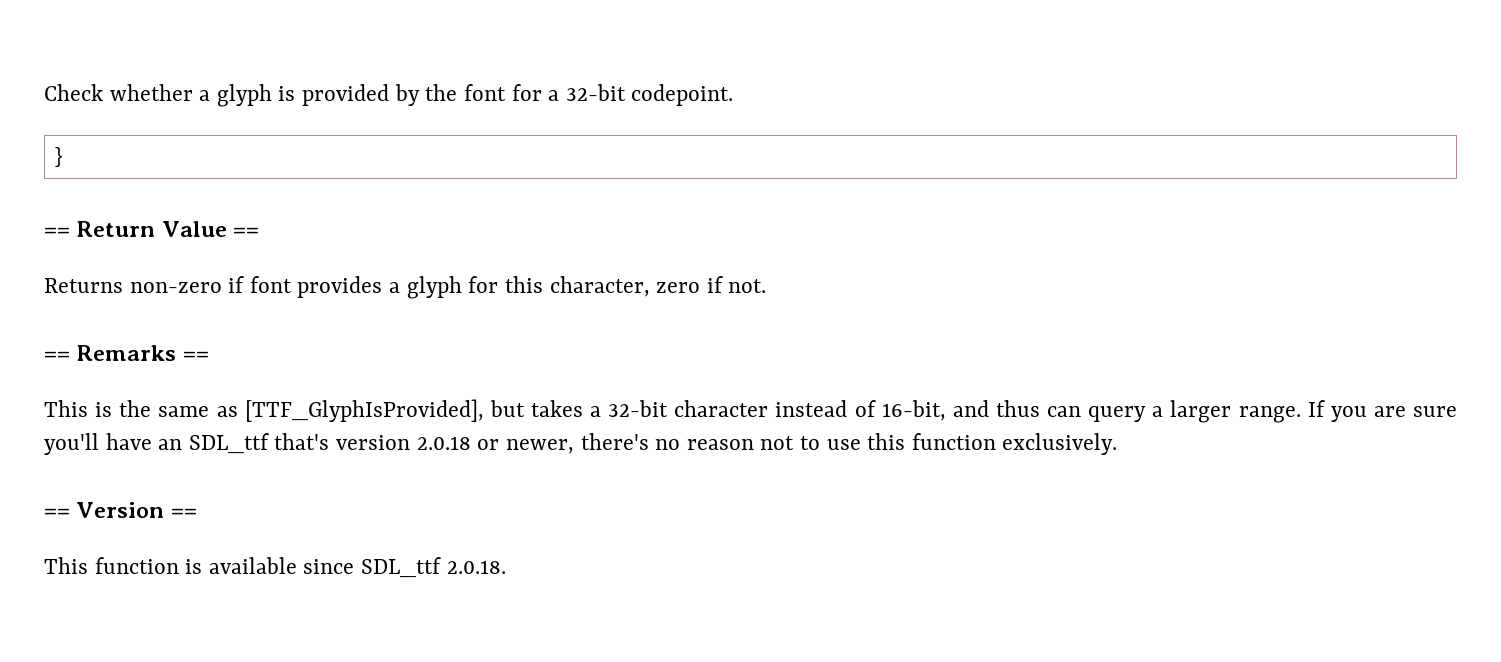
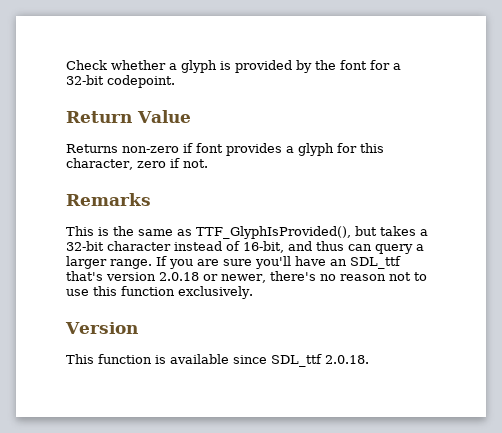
[55,147,63,167] [44,227,70,237] // } // == -> (175, 81) //
[233,227,260,237] == -> (191, 116) none
[44,351,70,361] == -> (208, 163) none
[182,351,209,361] == -> (151, 199) none
[244,399,484,422] [TTF_GlyphIsProvided], -> [196,226,351,239] TTF_GlyphIsProvided(),
[44,508,70,518] == -> (253, 292) none
[170,508,197,518] == -> (138, 328) none

